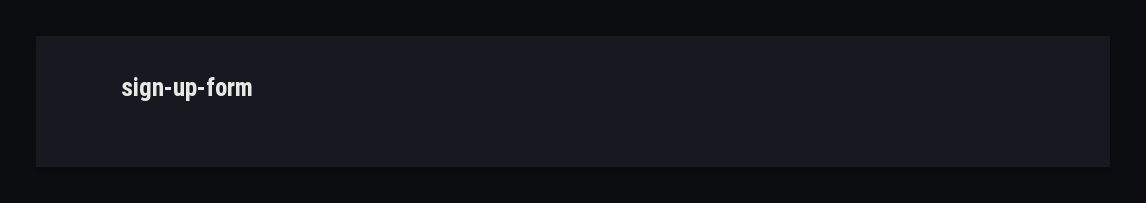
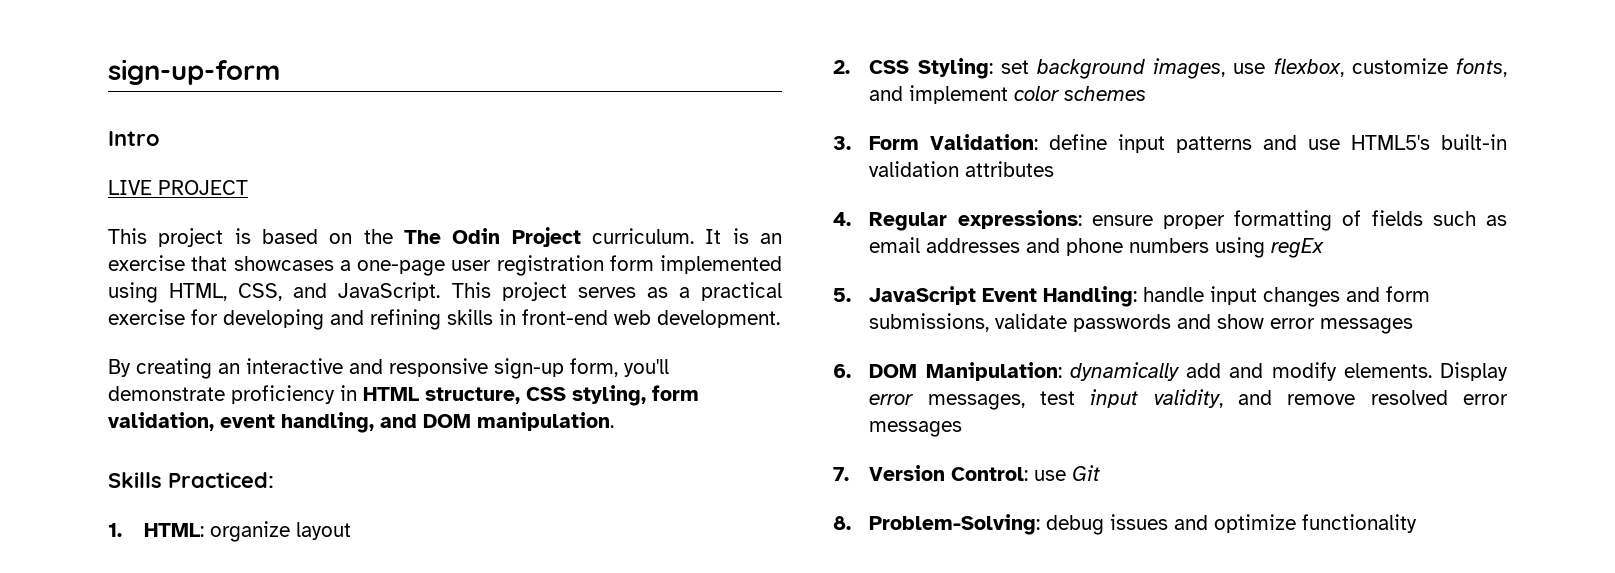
(253, 89) none -> [108,131,160,146] [108,180,248,195] [108,227,783,247] [108,255,782,276] [108,282,783,303] [108,309,780,330] [108,358,669,379] [108,385,699,406] [108,412,614,433] [108,472,274,488] [108,521,352,542] [833,58,1507,79] [869,85,1147,104] [833,134,1507,153] [869,161,1055,177] [833,210,1507,231] [869,237,1325,258] [833,286,1431,307] [869,313,1414,334] [833,362,1508,381] [869,389,1508,410] [869,421,963,437] [833,465,1101,481] [833,514,1418,535] // Intro // LIVE PROJECT // This project is based on the The Odin Project curriculum. It is an exercise that showcases a one-page user registration form implemented using HTML, CSS, and JavaScript. This project serves as a practical exercise for developing and refining skills in front-end web development. // By creating an interactive and responsive sign-up form, you'll demonstrate proficiency in HTML structure, CSS styling, form validation, event handling, and DOM manipulation. // Skills Practiced: // 1. HTML: organize layout // 2. CSS Styling: set background images, use flexbox, customize fonts, and implement color schemes // 3. Form Validation: define input patterns and use HTML5's built-in validation attributes // 4. Regular expressions: ensure proper formatting of fields such as email addresses and phone numbers using regEx // 5. JavaScript Event Handling: handle input changes and form submissions, validate passwords and show error messages // 6. DOM Manipulation: dynamically add and modify elements. Display error messages, test input validity, and remove resolved error messages // 7. Version Control: use Git // 8. Problem-Solving: debug issues and optimize functionality

